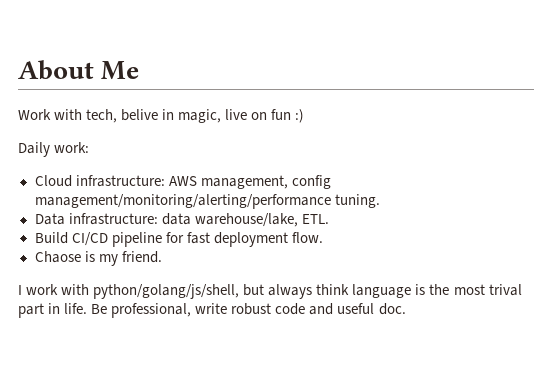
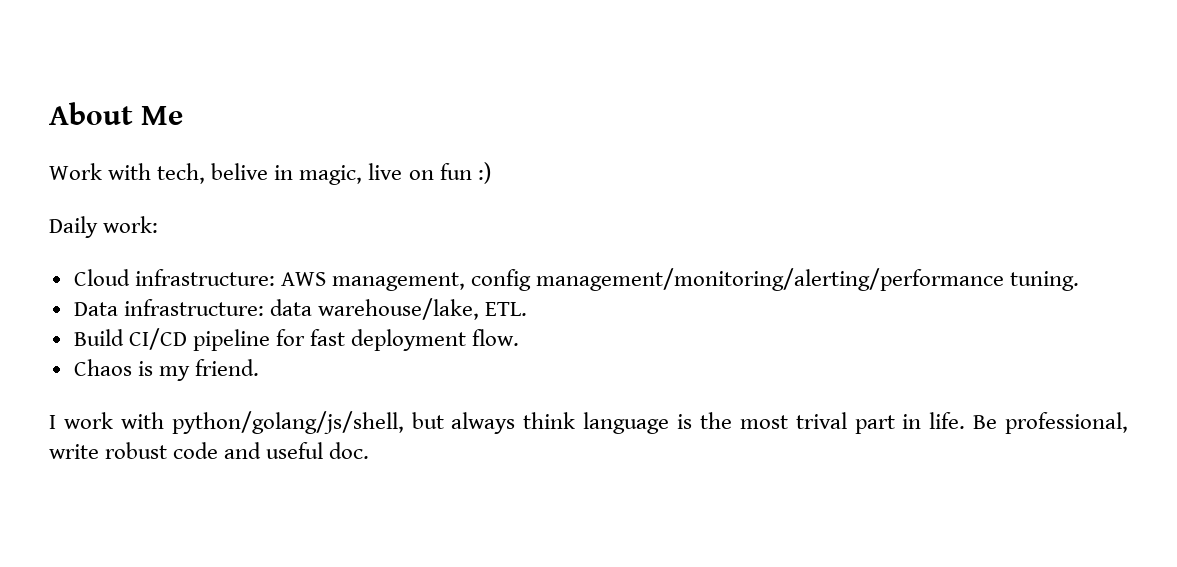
[34,251,81,263] Chaose -> [73,359,132,376] Chaos

